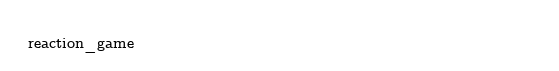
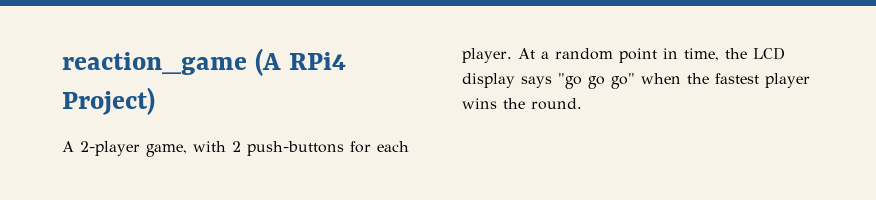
(134, 45) none -> [255,48,347,76] [62,87,155,115] [62,141,409,157] [462,47,785,63] [462,73,810,89] [462,98,582,110] (A RPi4 Project) // A 2-player game, with 2 push-buttons for each player. At a random point in time, the LCD display says "go go go" when the fastest player wins the round.

